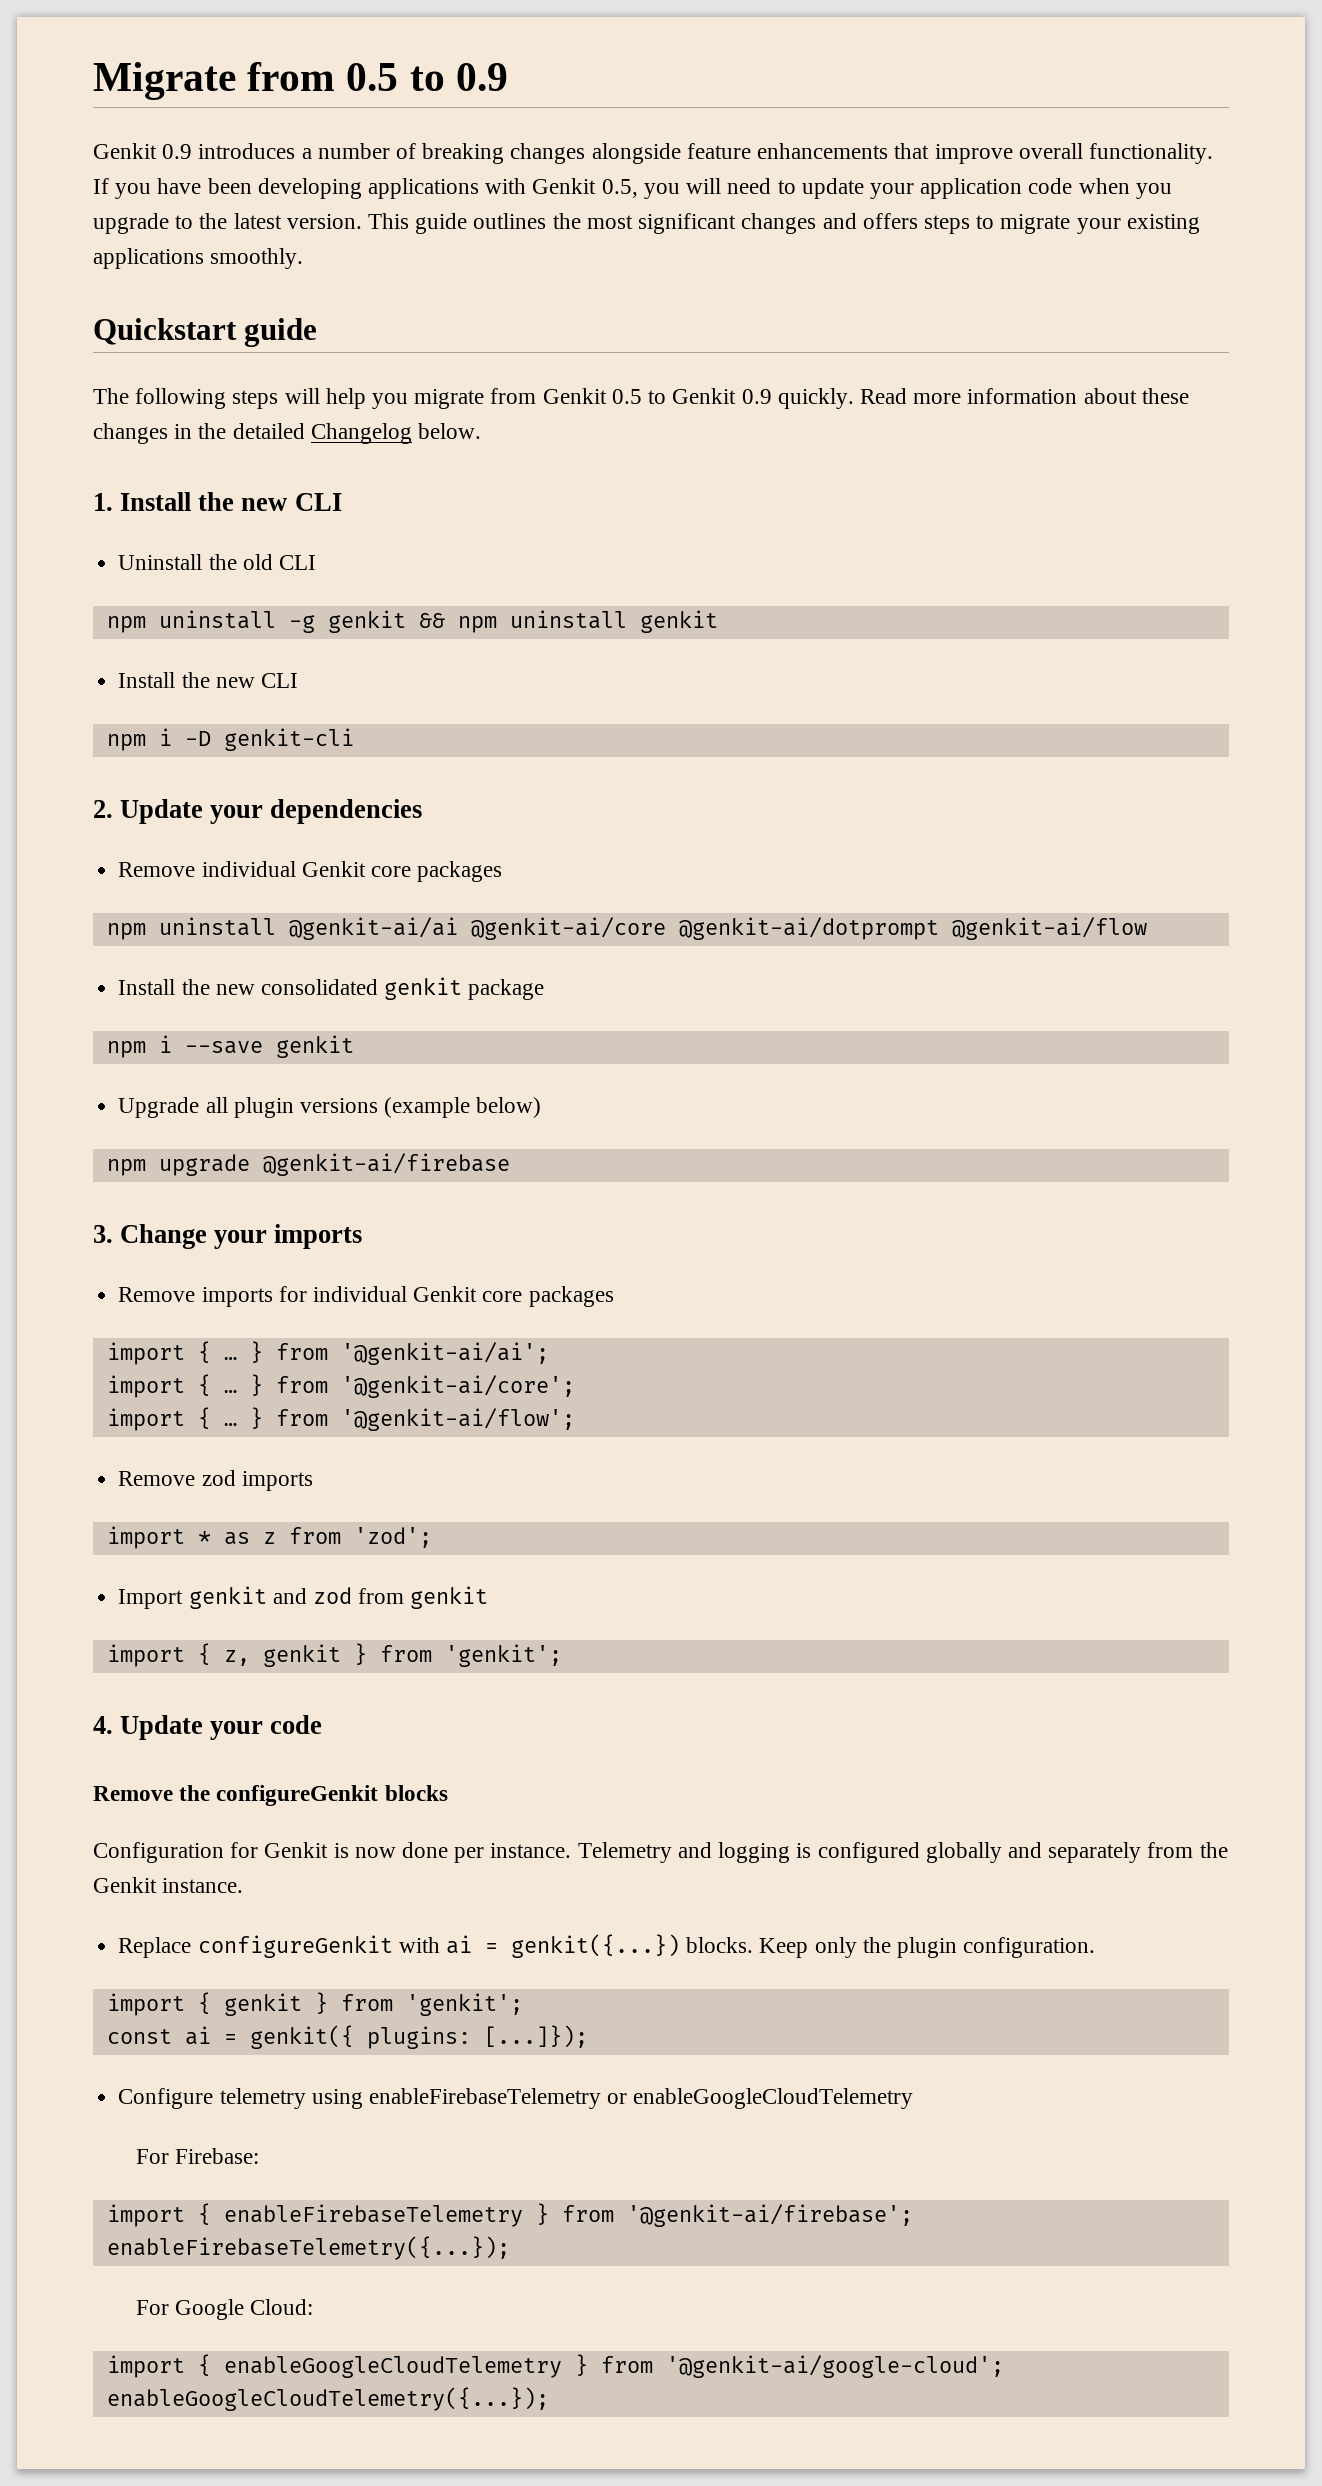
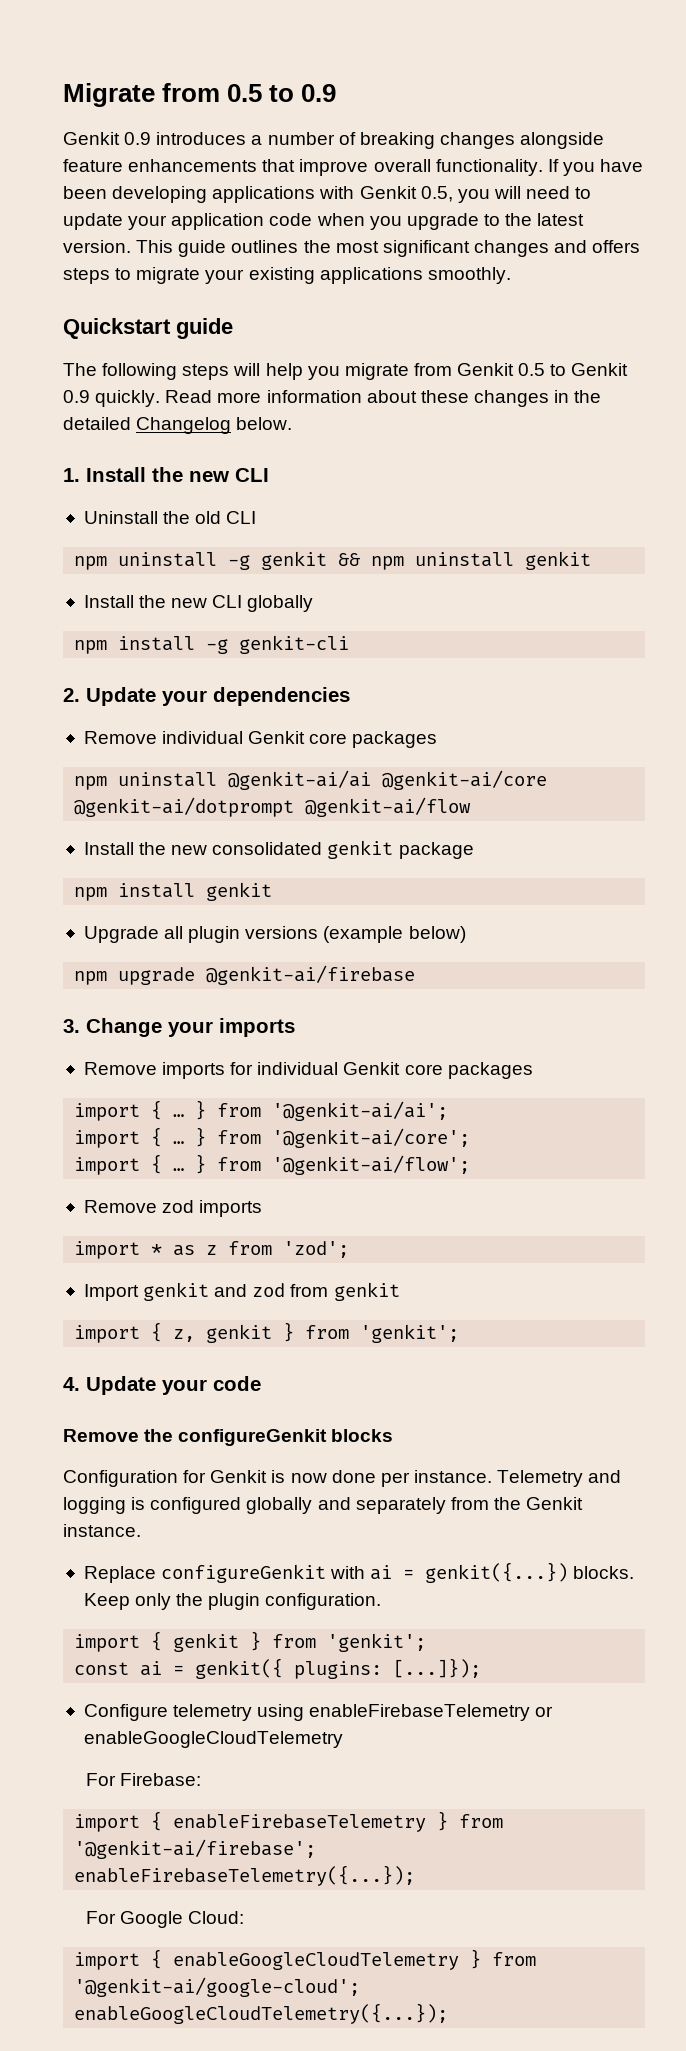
[106,728,211,751] // npm i -D -> [247,595,314,612] [74,636,229,654] globally // npm install -g
[158,1035,263,1054] i --save -> [118,883,196,898] install

